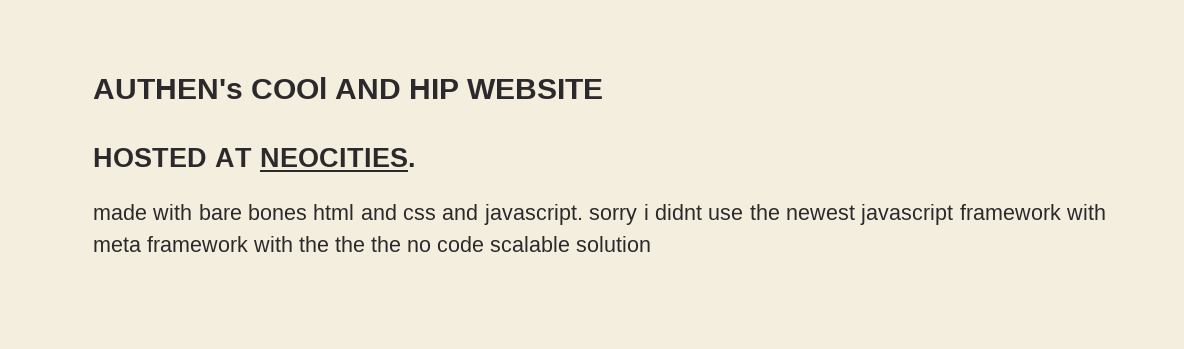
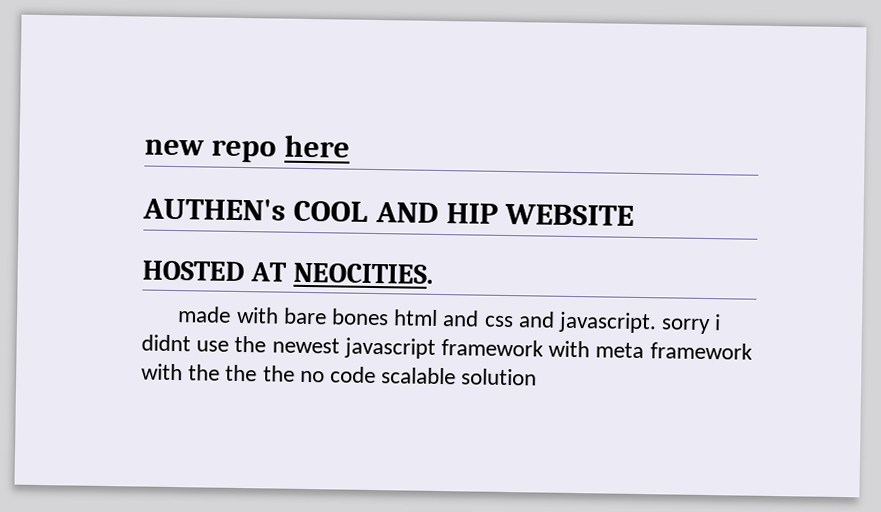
[93,77,328,99] AUTHEN's COOl -> [144,134,350,163] [142,197,369,222] new repo here // AUTHEN's COOL

